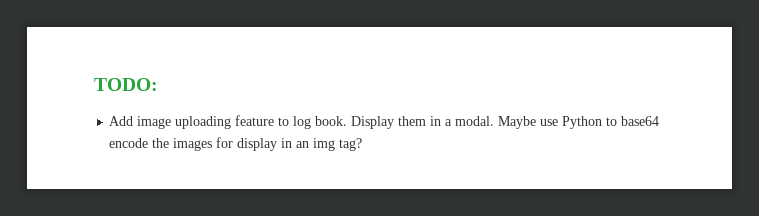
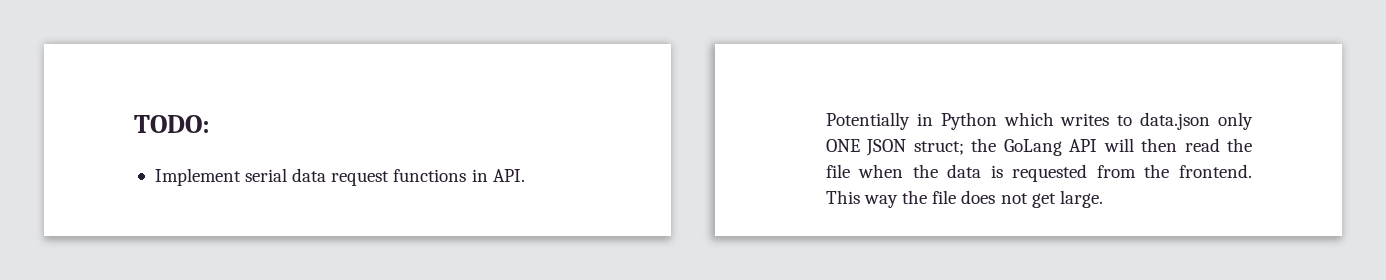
[109,115,660,129] [109,137,363,151] Add image uploading feature to log book. Display them in a modal. Maybe use Python to base64 encode the images for display in an img tag? -> [154,168,525,186] [825,112,1253,130] [825,138,1252,156] [825,164,1252,182] [825,190,1103,208] Implement serial data request functions in API. Potentially in Python which writes to data.json only ONE JSON struct; the GoLang API will then read the file when the data is requested from the frontend. This way the file does not get large.

